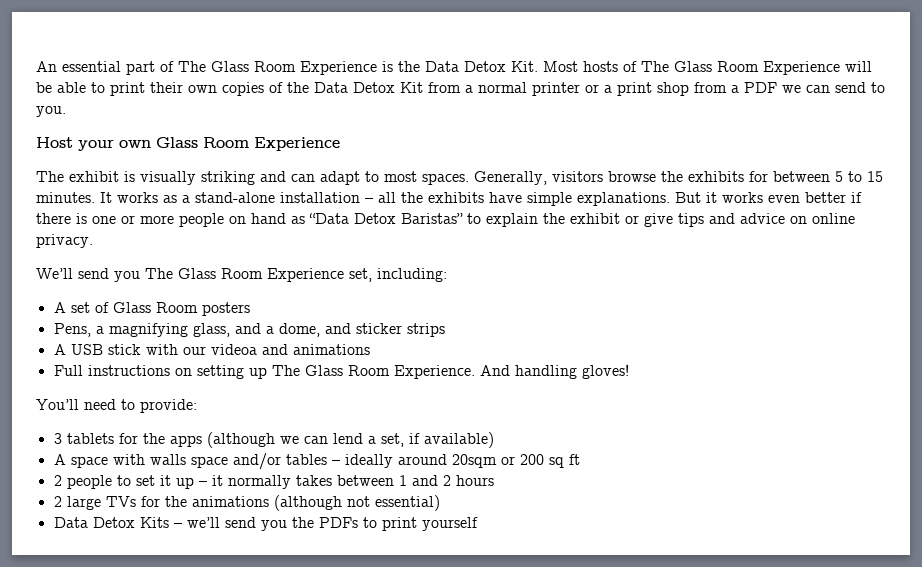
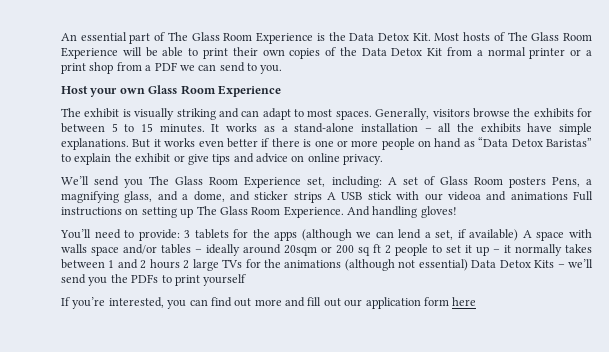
(447, 275) // -> (382, 182) none
(250, 309) // -> (546, 182) none
(445, 330) // -> (322, 197) none
(370, 349) // -> (568, 196) none
(197, 406) // -> (180, 235) none
(494, 440) // -> (519, 235) none
(580, 459) // -> (381, 248) none
(494, 480) // -> (180, 264) none
(440, 503) // -> (468, 265) none
(478, 524) none -> [61,297,477,309] // If you’re interested, you can find out more and fill out our application form here

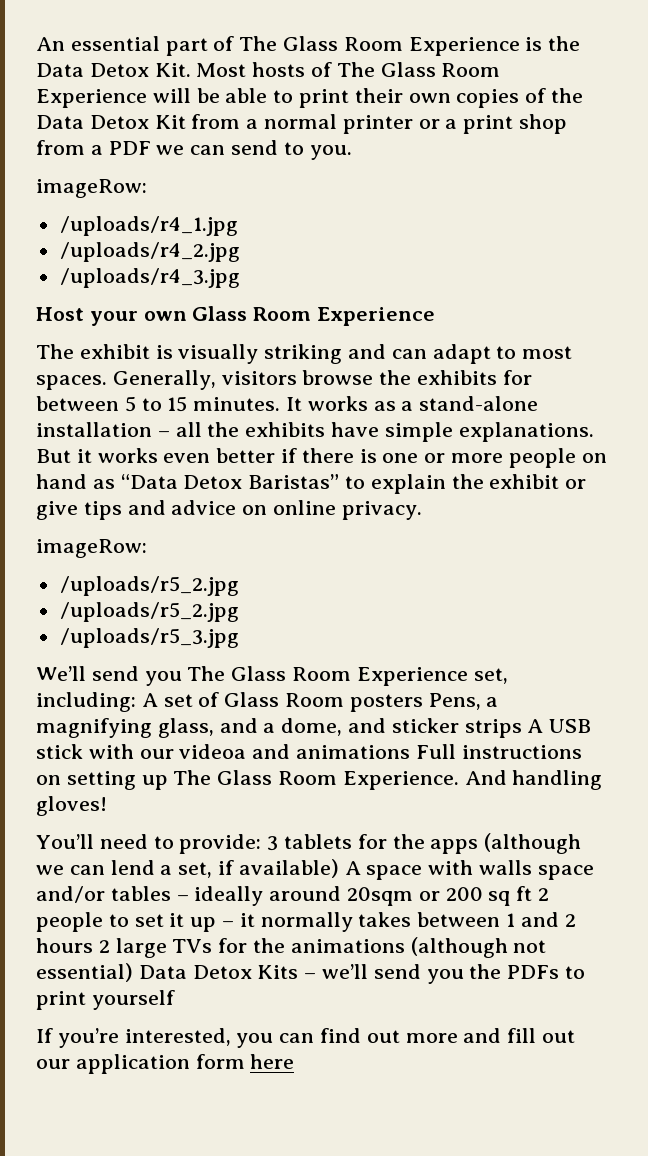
(283, 69) none -> [36,179,147,198] [59,216,238,236] [59,242,240,262] [59,268,240,288] // imageRow: // /uploads/r4_1.jpg // /uploads/r4_2.jpg // /uploads/r4_3.jpg
(384, 159) none -> [36,539,147,558] [59,576,239,596] [59,602,239,622] [59,628,239,648] // imageRow: // /uploads/r5_2.jpg // /uploads/r5_2.jpg // /uploads/r5_3.jpg

